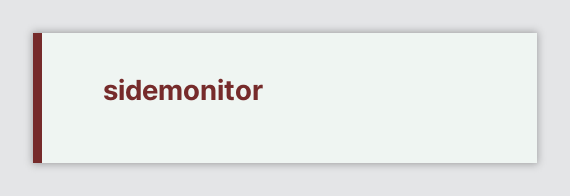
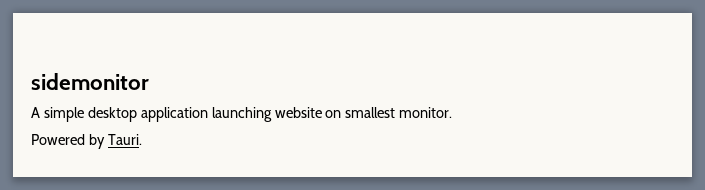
(263, 89) none -> [31,107,453,122] [31,134,142,149] // A simple desktop application launching website on smallest monitor. // Powered by Tauri.

